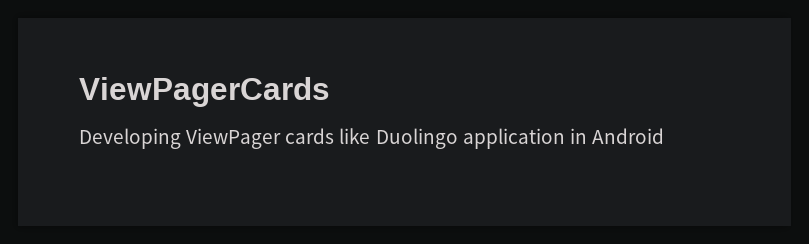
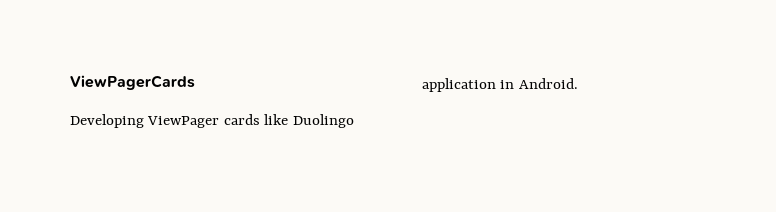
[591,128,664,144] Android -> [518,78,578,89] Android.

